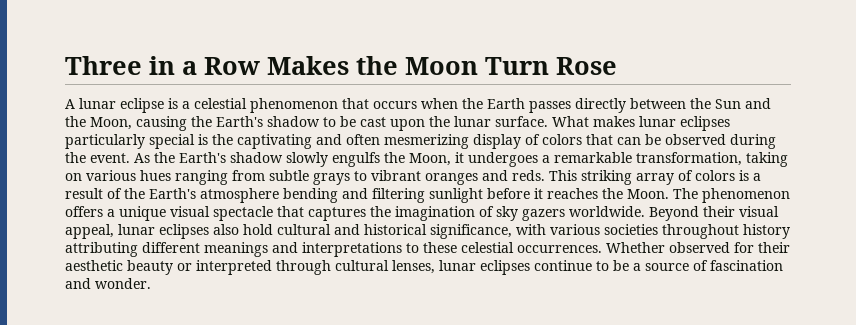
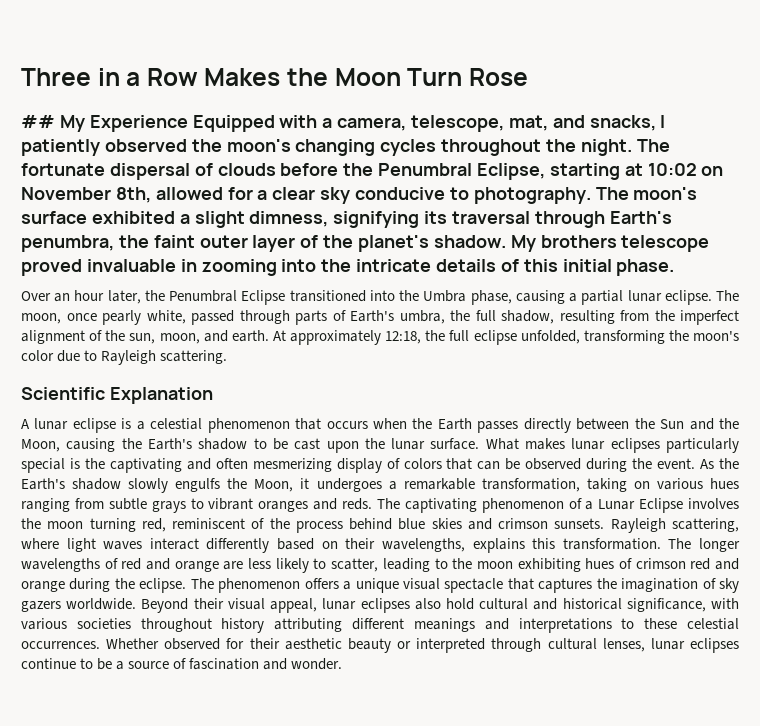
(617, 66) none -> [21,115,666,132] [21,139,670,156] [21,163,724,180] [21,187,698,204] [21,211,672,228] [21,235,710,252] [21,259,675,276] [21,290,740,305] [21,310,739,325] [21,330,739,345] [21,350,228,365] [21,387,213,404] // ## My Experience Equipped with a camera, telescope, mat, and snacks, I patiently observed the moon's changing cycles throughout the night. The fortunate dispersal of clouds before the Penumbral Eclipse, starting at 10:02 on November 8th, allowed for a clear sky conducive to photography. The moon's surface exhibited a slight dimness, signifying its traversal through Earth's penumbra, the faint outer layer of the planet's shadow. My brothers telescope proved invaluable in zooming into the intricate details of this initial phase. // Over an hour later, the Penumbral Eclipse transitioned into the Umbra phase, causing a partial lunar eclipse. The moon, once pearly white, passed through parts of Earth's umbra, the full shadow, resulting from the imperfect alignment of the sun, moon, and earth. At approximately 12:18, the full eclipse unfolded, transforming the moon's color due to Rayleigh scattering. // Scientific Explanation
[549,170,761,185] [65,188,669,203] This striking array of colors is a result of the Earth's atmosphere bending and filtering sunlight before it reaches the Moon. -> [376,498,739,513] [21,518,739,533] [21,538,741,553] [21,558,740,573] [21,578,187,593] The captivating phenomenon of a Lunar Eclipse involves the moon turning red, reminiscent of the process behind blue skies and crimson sunsets. Rayleigh scattering, where light waves interact differently based on their wavelengths, explains this transformation. The longer wavelengths of red and orange are less likely to scatter, leading to the moon exhibiting hues of crimson red and orange during the eclipse.

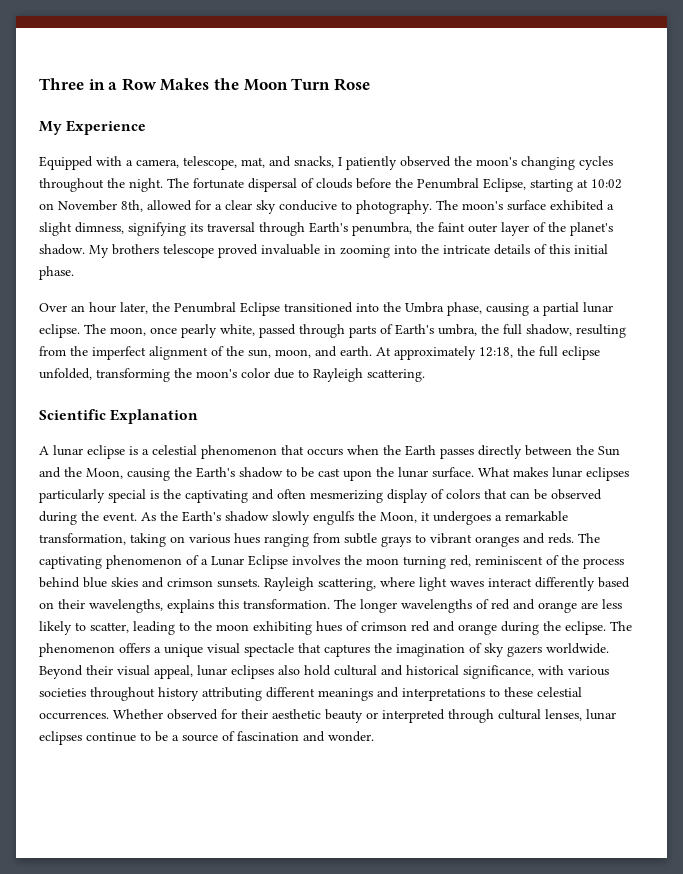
[21,115,55,128] ## -> (370, 84) none
(188, 123) none -> (147, 127) //

